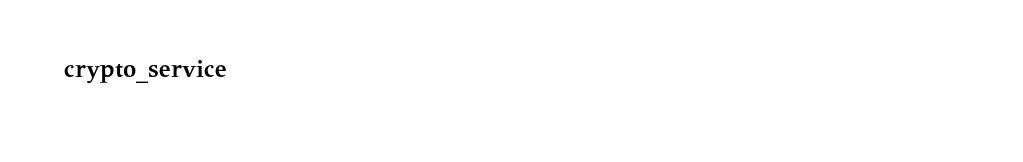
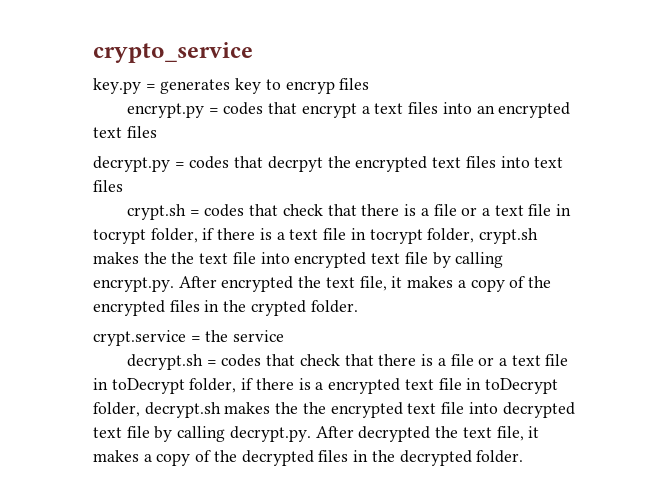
(227, 72) none -> [93,78,370,94] [126,102,571,118] [93,126,157,138] [93,156,564,172] [93,180,123,192] [126,204,572,220] [93,228,538,244] [93,252,504,268] [93,276,551,292] [93,300,358,316] [93,330,285,346] [126,354,569,370] [93,378,558,394] [93,402,575,418] [93,426,540,442] [93,450,524,466] // key.py = generates key to encryp files // encrypt.py = codes that encrypt a text files into an encrypted text files // decrypt.py = codes that decrpyt the encrypted text files into text files // crypt.sh = codes that check that there is a file or a text file in tocrypt folder, if there is a text file in tocrypt folder, crypt.sh makes the the text file into encrypted text file by calling encrypt.py. After encrypted the text file, it makes a copy of the encrypted files in the crypted folder. // crypt.service = the service // decrypt.sh = codes that check that there is a file or a text file in toDecrypt folder, if there is a encrypted text file in toDecrypt folder, decrypt.sh makes the the encrypted text file into decrypted text file by calling decrypt.py. After decrypted the text file, it makes a copy of the decrypted files in the decrypted folder.

